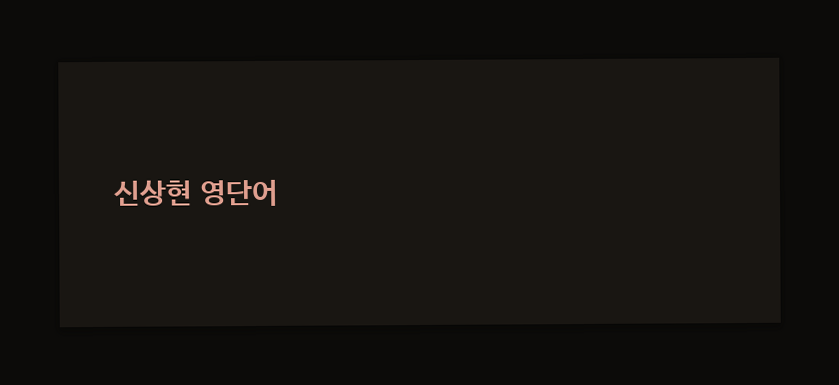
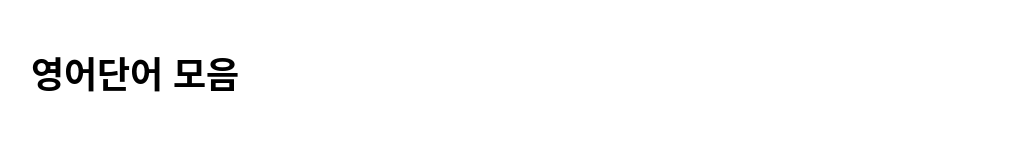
[113,179,279,207] 신상현 영단어 -> [31,57,239,92] 영어단어 모음

